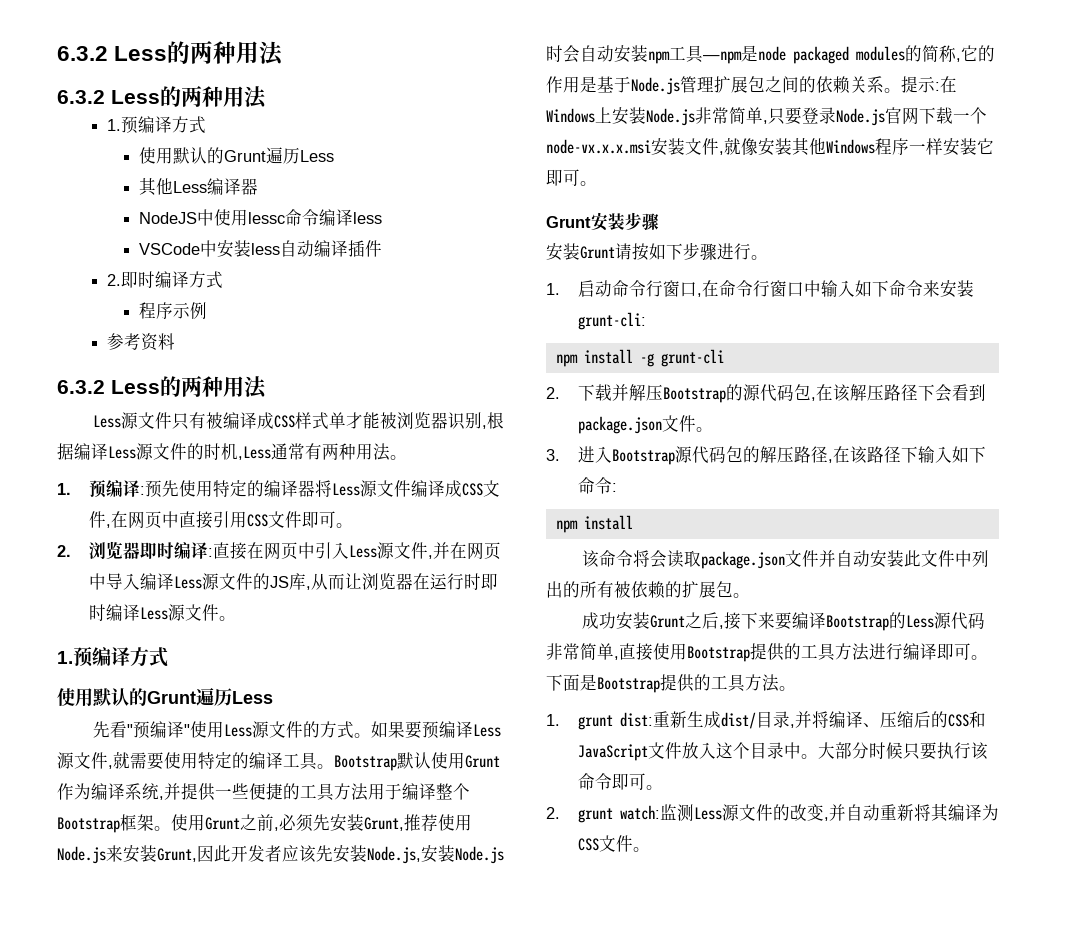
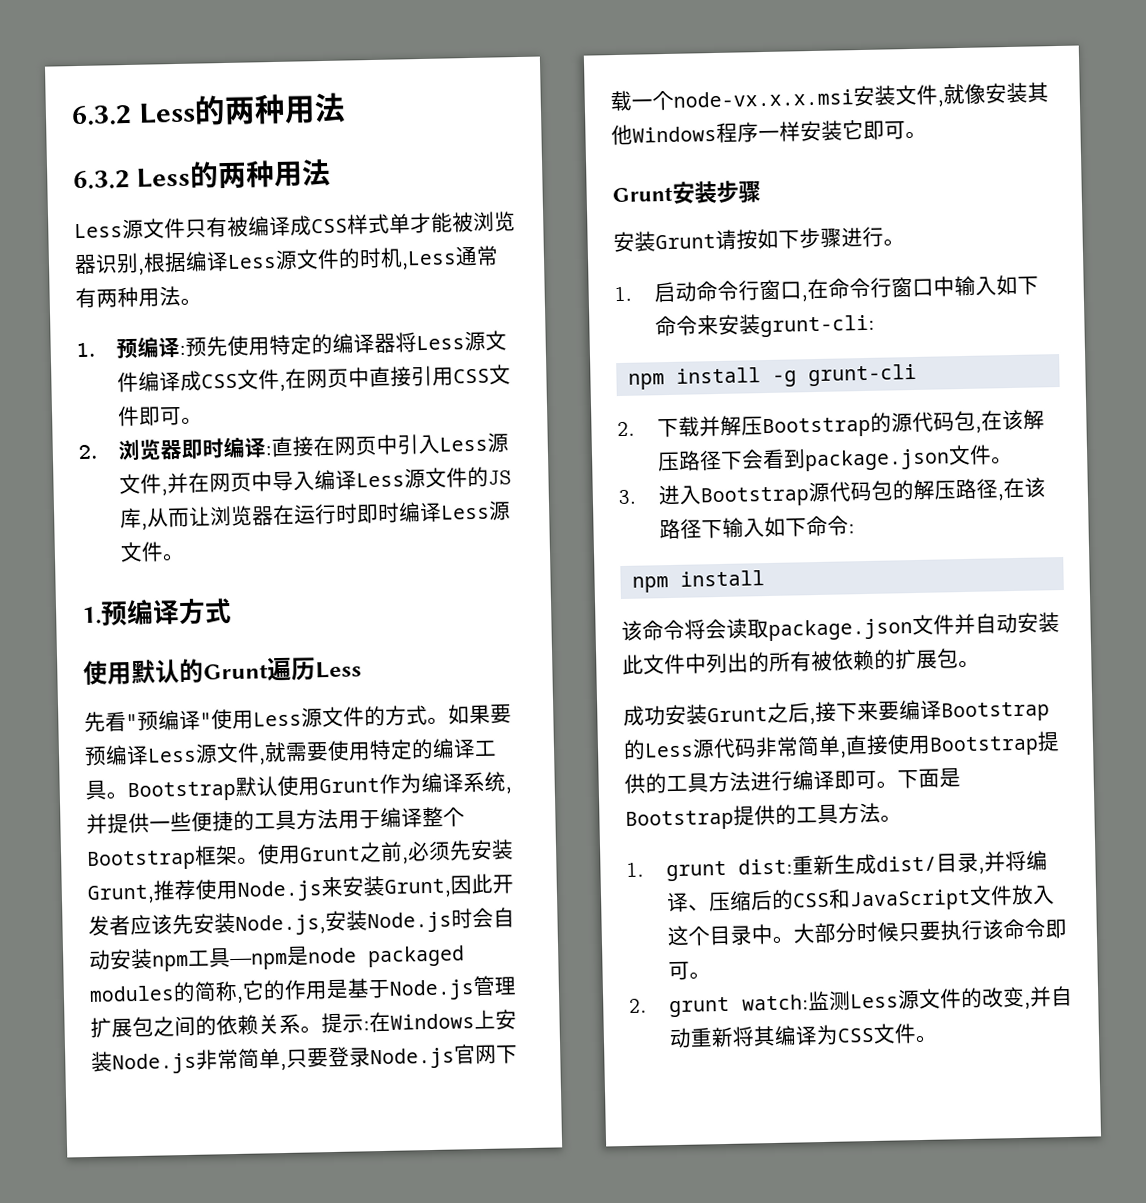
[107,116,207,134] [138,147,334,164] [138,178,258,196] [138,209,382,226] [138,240,382,258] [107,271,224,289] [138,302,207,319] [107,333,176,351] [57,376,267,399] // 1.预编译方式 // 使用默认的Grunt遍历Less // 其他Less编译器 // NodeJS中使用lessc命令编译less // VSCode中安装less自动编译插件 // 2.即时编译方式 // 程序示例 // 参考资料 // 6.3.2 Less的两种用法 -> (332, 172) none

